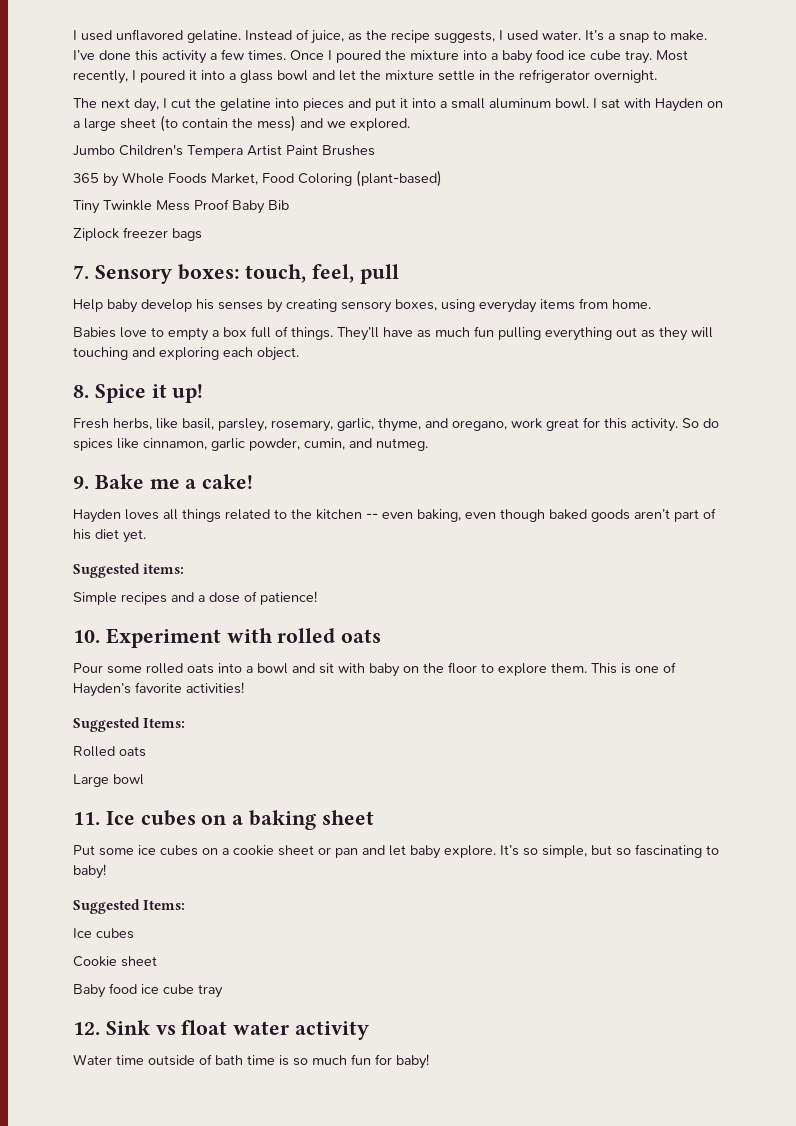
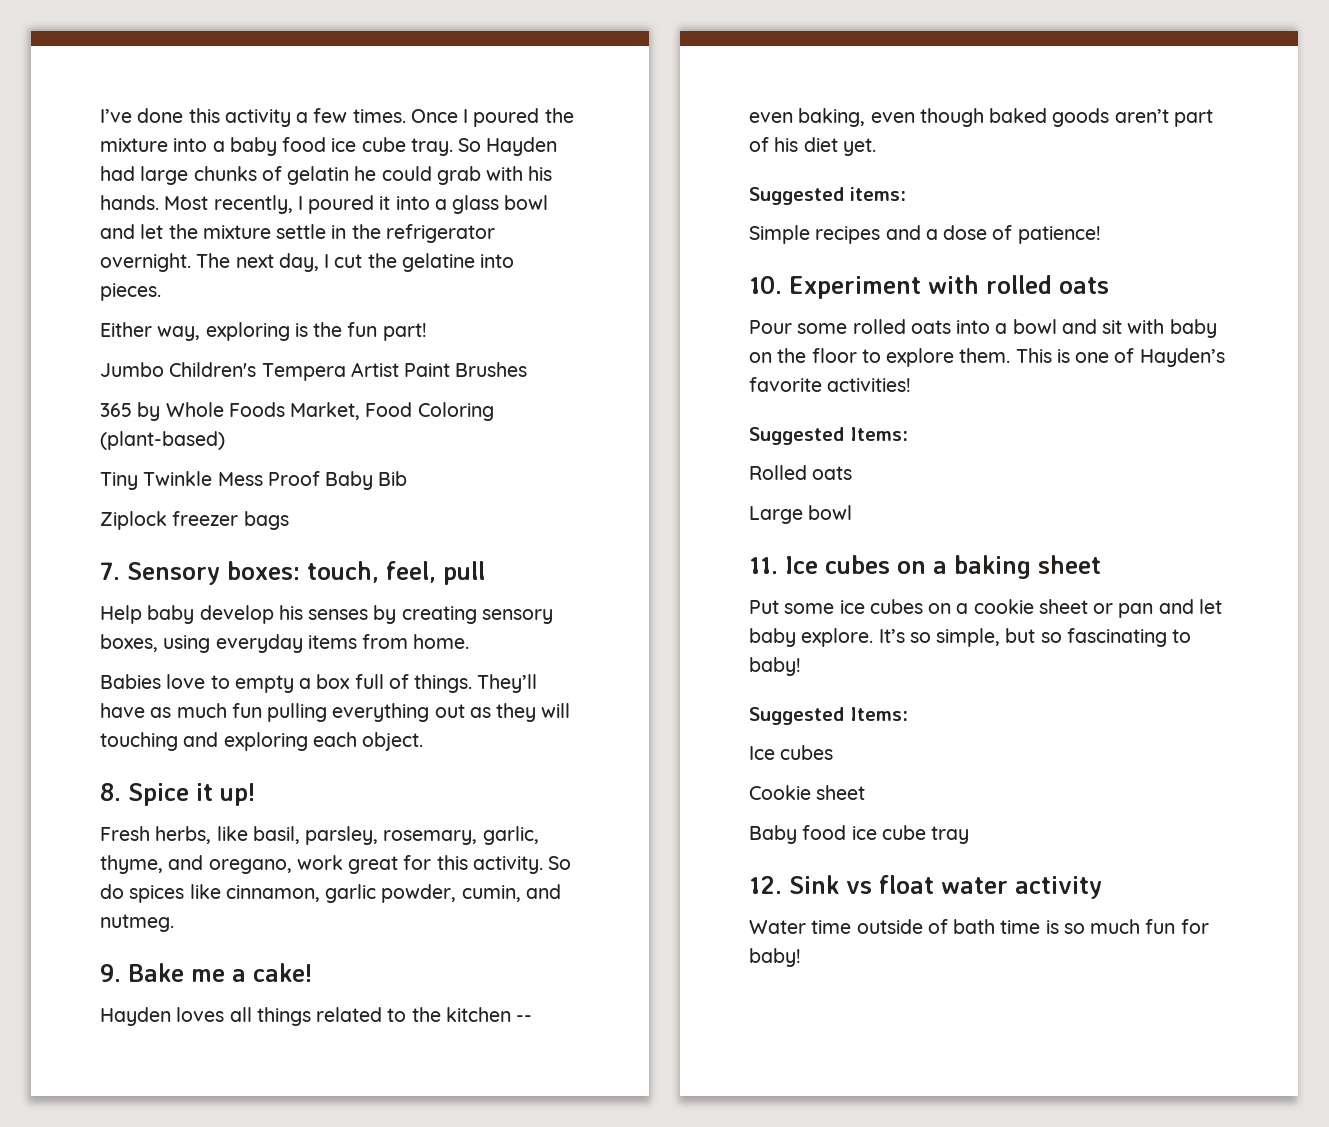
[73,29,707,44] I used unflavored gelatine. Instead of juice, as the recipe suggests, I used water. It’s a snap to make. -> (100, 116) none
(652, 57) none -> [458,137,558,156] [100,166,553,185] [100,195,159,210] So Hayden had large chunks of gelatin he could grab with his hands.
(657, 76) // -> (191, 262) none
[303,98,723,112] [73,115,410,132] pieces and put it into a small aluminum bowl. I sat with Hayden on a large sheet (to contain the mess) and we explored. -> [100,283,161,301] [100,322,427,341] pieces. // Either way, exploring is the fun part!

